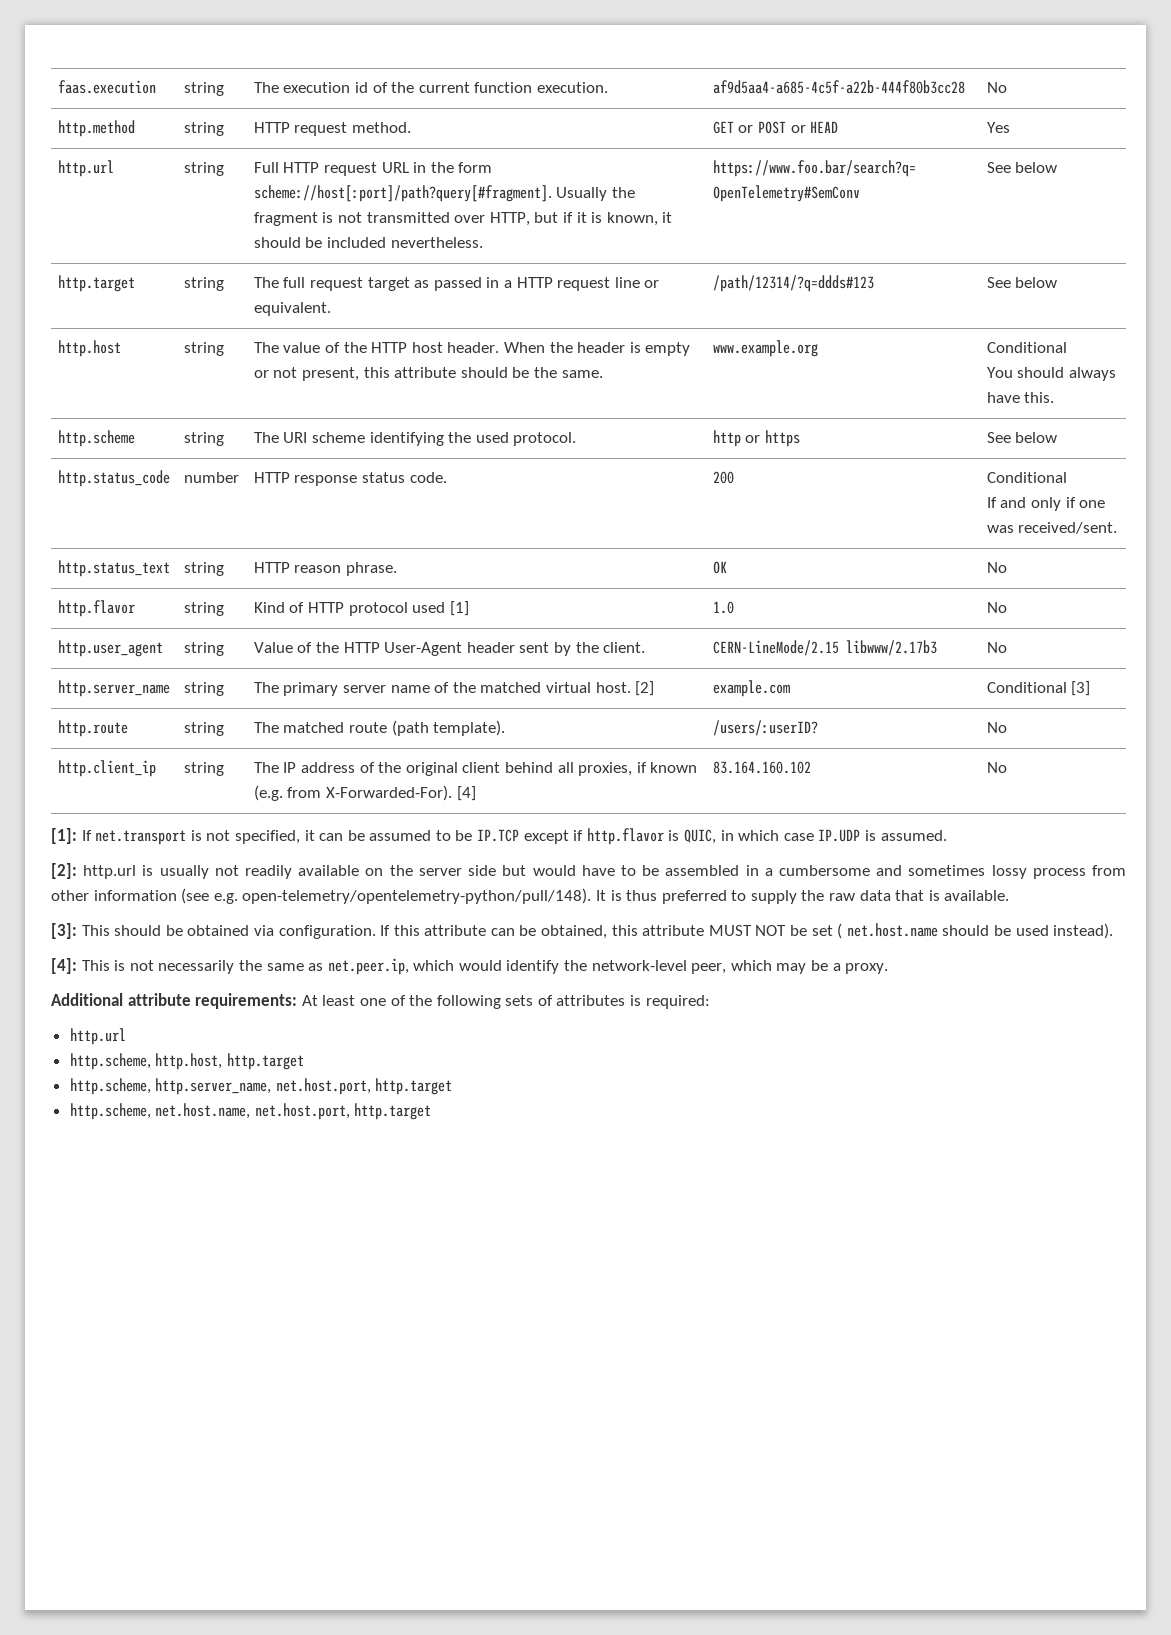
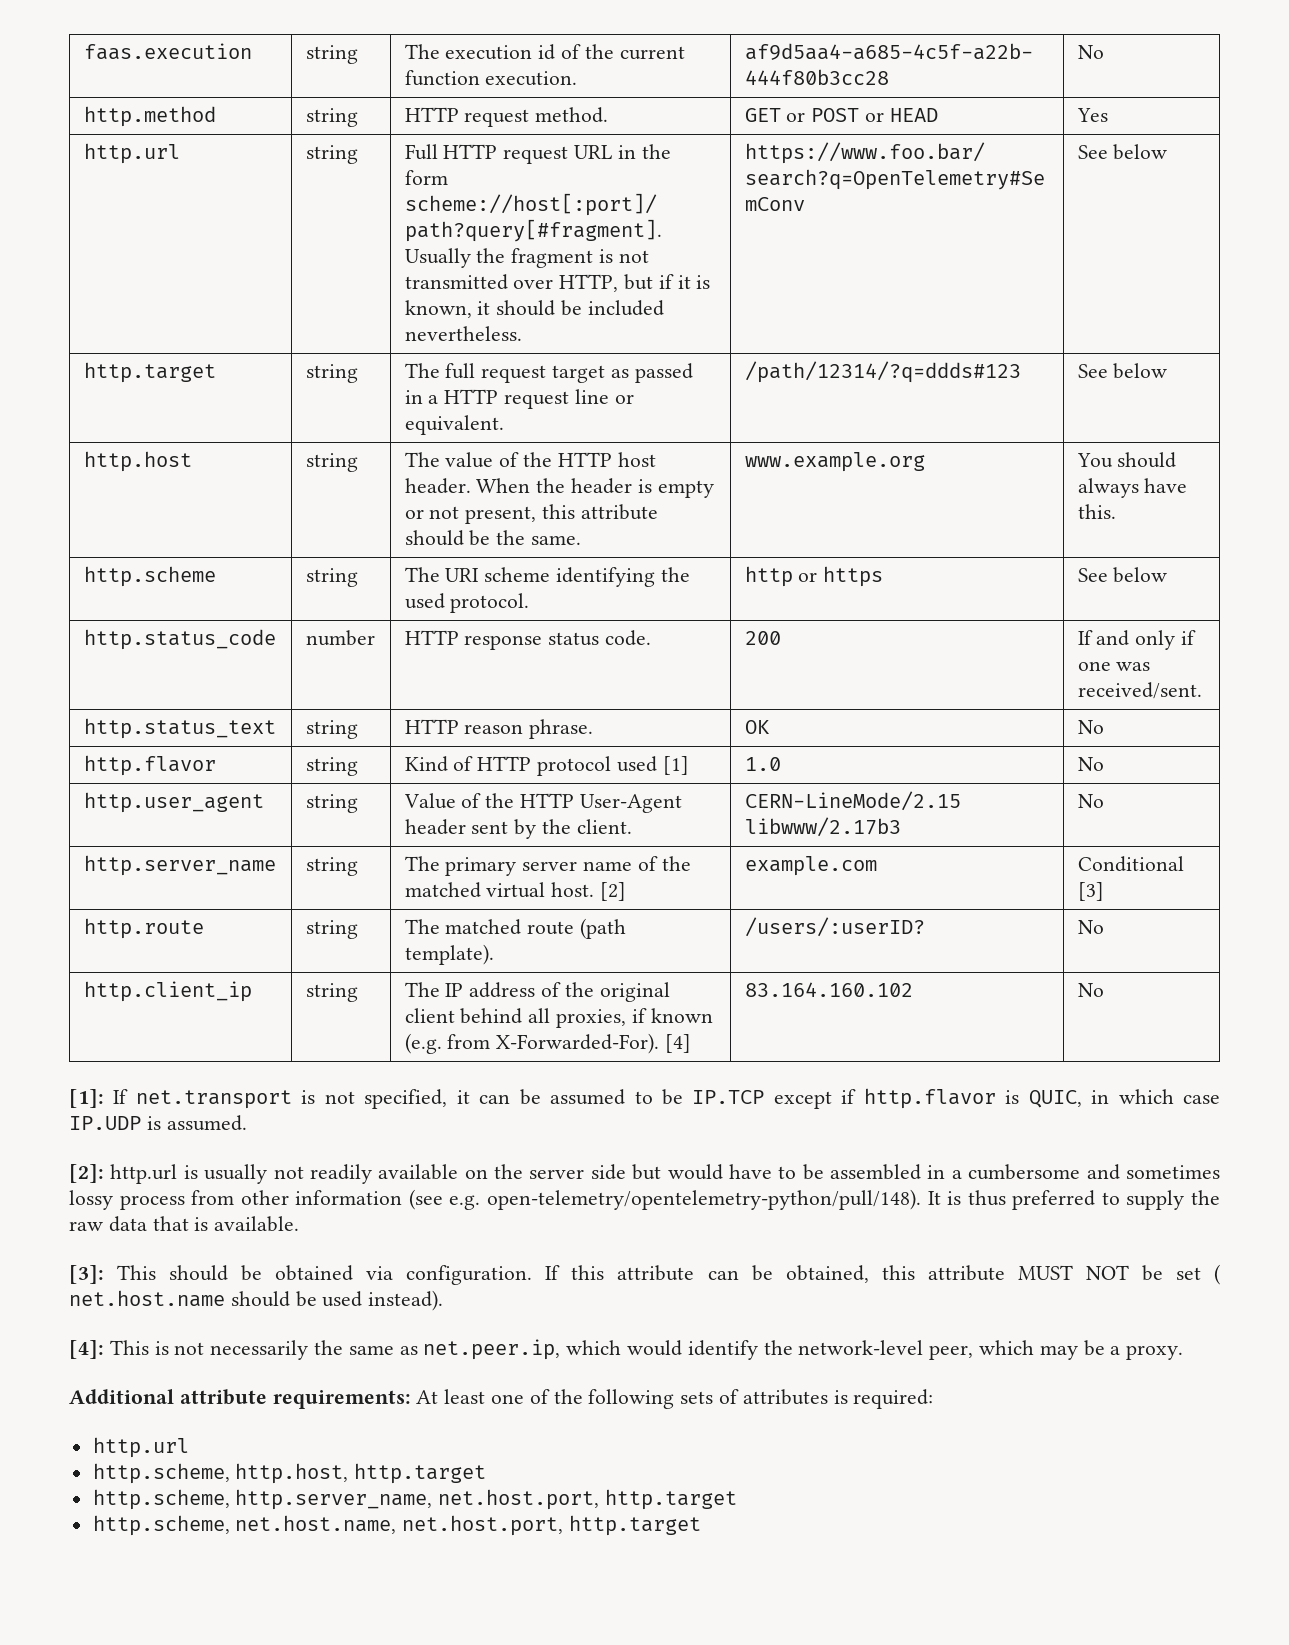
[986,342,1067,353] Conditional // -> (925, 462) none
[986,472,1067,483] Conditional // -> (781, 638) none

